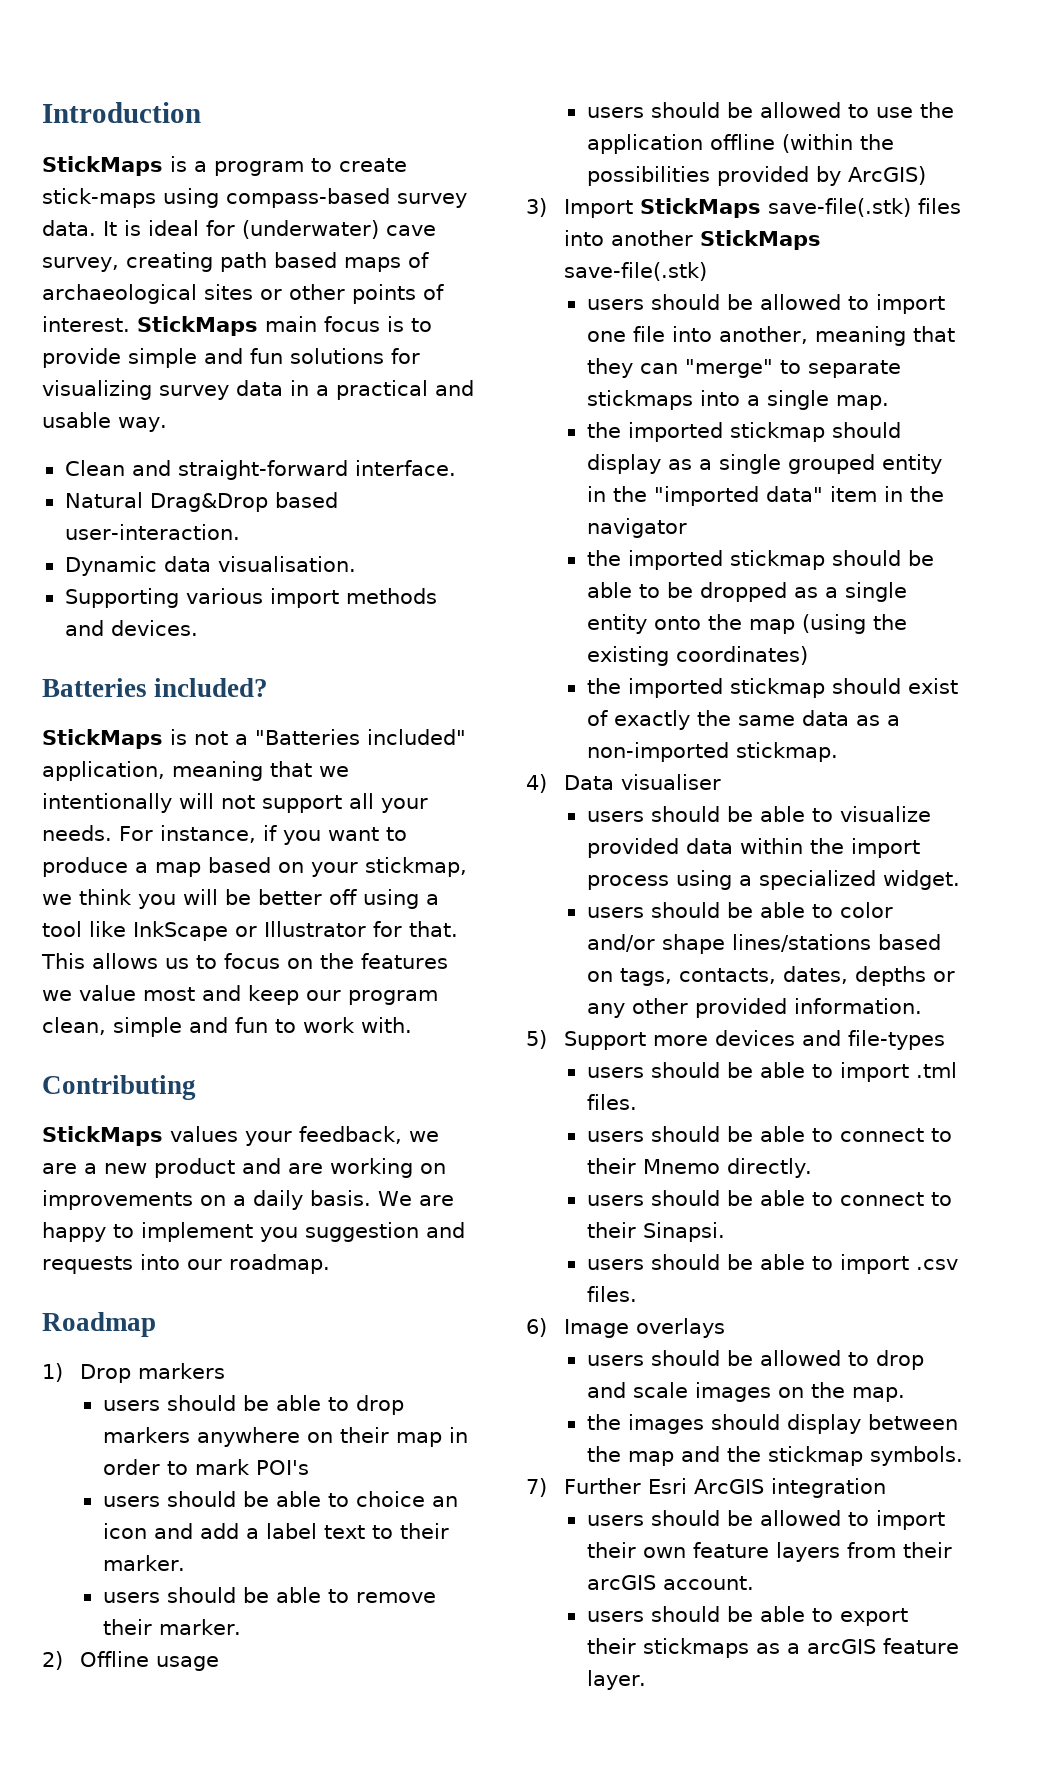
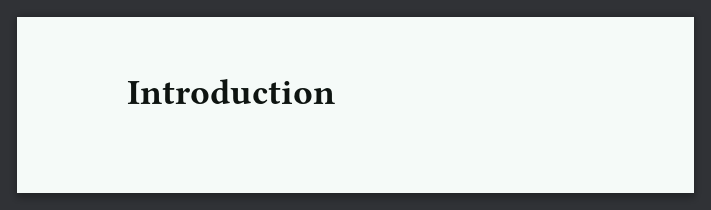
[42,156,407,176] [42,188,467,208] [42,220,436,239] [42,252,429,272] [42,284,444,304] [42,316,432,336] [42,348,420,368] [42,380,474,400] [42,412,167,432] [64,460,456,480] [64,492,338,512] [64,524,240,540] [64,556,356,576] [64,588,437,608] [64,620,198,636] [42,678,269,697] [42,729,466,749] [42,761,349,781] [42,793,428,813] [42,825,407,845] [42,857,467,877] [42,889,439,909] [42,921,458,941] [41,953,448,969] [42,985,438,1005] [42,1017,412,1037] [42,1075,196,1100] [42,1126,439,1146] [42,1158,446,1178] [42,1190,454,1210] [42,1222,465,1242] [42,1254,330,1274] [42,1312,156,1337] [42,1363,225,1383] [102,1395,404,1415] [102,1427,468,1447] [102,1459,309,1475] [102,1491,458,1507] [102,1523,449,1539] [102,1555,186,1571] [102,1587,436,1603] [102,1619,242,1635] [42,1651,219,1671] [586,102,954,118] [586,134,894,154] [586,166,926,186] [526,198,961,218] [563,230,821,250] [563,262,707,281] [586,294,945,314] [586,326,955,346] [586,358,901,378] [586,390,889,410] [586,422,901,442] [586,454,942,474] [586,486,944,506] [586,518,687,538] [586,550,934,570] [586,582,907,602] [586,614,907,634] [586,646,808,666] [586,678,958,698] [586,710,900,730] [586,742,838,762] [526,774,721,793] [586,806,931,822] [586,838,920,858] [586,870,960,890] [586,902,893,918] [586,934,941,954] [586,966,955,986] [586,998,922,1018] [526,1030,945,1050] [586,1062,957,1082] [586,1094,637,1110] [586,1126,952,1142] [586,1158,813,1178] [586,1190,952,1206] [586,1222,725,1242] [586,1254,958,1274] [586,1286,637,1302] [526,1318,725,1338] [586,1350,924,1370] [586,1382,905,1402] [586,1414,958,1434] [586,1446,963,1466] [526,1478,886,1498] [586,1510,945,1530] [586,1542,952,1562] [586,1575,754,1590] [586,1606,908,1626] [586,1638,959,1658] [586,1670,647,1690] // StickMaps is a program to create stick-maps using compass-based survey data. It is ideal for (underwater) cave survey, creating path based maps of archaeological sites or other points of interest. StickMaps main focus is to provide simple and fun solutions for visualizing survey data in a practical and usable way. // Clean and straight-forward interface. // Natural Drag&Drop based user-interaction. // Dynamic data visualisation. // Supporting various import methods and devices. // Batteries included? // StickMaps is not a "Batteries included" application, meaning that we intentionally will not support all your needs. For instance, if you want to produce a map based on your stickmap, we think you will be better off using a tool like InkScape or Illustrator for that. This allows us to focus on the features we value most and keep our program clean, simple and fun to work with. // Contributing // StickMaps values your feedback, we are a new product and are working on improvements on a daily basis. We are happy to implement you suggestion and requests into our roadmap. // Roadmap // 1) Drop markers // users should be able to drop markers anywhere on their map in order to mark POI's // users should be able to choice an icon and add a label text to their marker. // users should be able to remove their marker. // 2) Offline usage // users should be allowed to use the application offline (within the possibilities provided by ArcGIS) // 3) Import StickMaps save-file(.stk) files into another StickMaps save-file(.stk) // users should be allowed to import one file into another, meaning that they can "merge" to separate stickmaps into a single map. // the imported stickmap should display as a single grouped entity in the "imported data" item in the navigator // the imported stickmap should be able to be dropped as a single entity onto the map (using the existing coordinates) // the imported stickmap should exist of exactly the same data as a non-imported stickmap. // 4) Data visualiser // users should be able to visualize provided data within the import process using a specialized widget. // users should be able to color and/or shape lines/stations based on tags, contacts, dates, depths or any other provided information. // 5) Support more devices and file-types // users should be able to import .tml files. // users should be able to connect to their Mnemo directly. // users should be able to connect to their Sinapsi. // users should be able to import .csv files. // 6) Image overlays // users should be allowed to drop and scale images on the map. // the images should display between the map and the stickmap symbols. // 7) Further Esri ArcGIS integration // users should be allowed to import their own feature layers from their arcGIS account. // users should be able to export their stickmaps as a arcGIS feature layer. -> (335, 91) none

